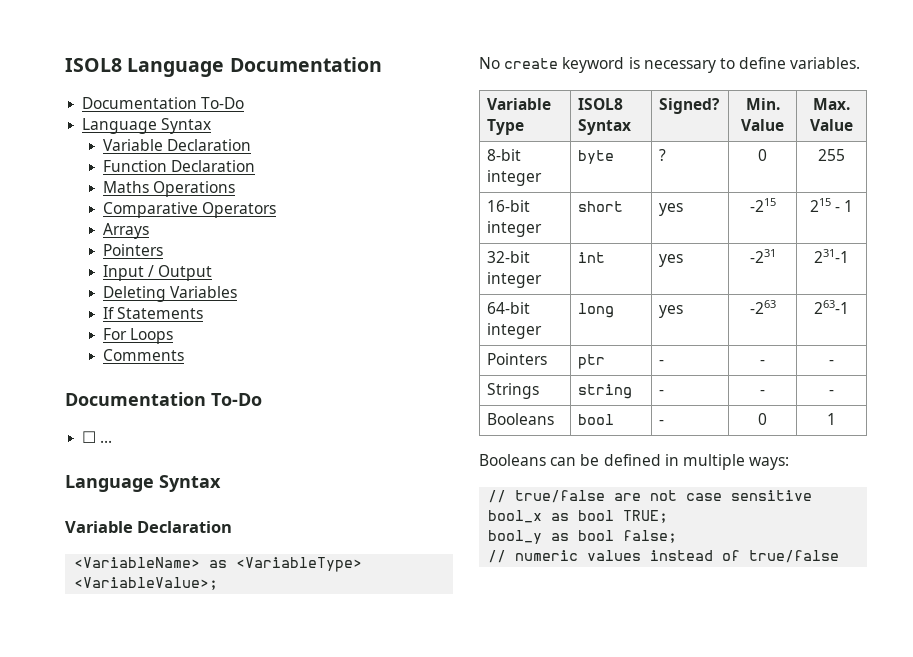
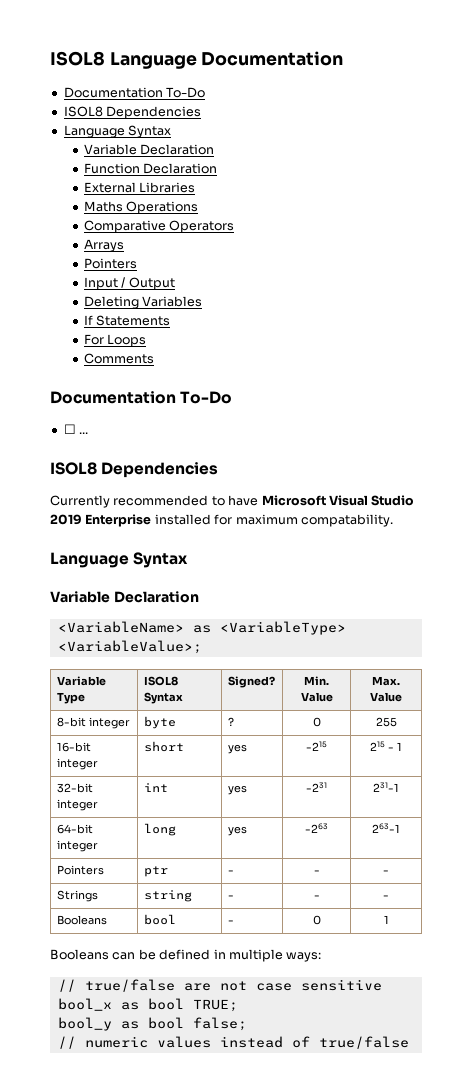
(245, 103) none -> [63,106,202,119] // ISOL8 Dependencies
(256, 166) none -> [84,182,196,193] // External Libraries
(113, 441) none -> [50,462,219,478] [50,495,415,508] [50,514,393,527] // ISOL8 Dependencies // Currently recommended to have Microsoft Visual Studio 2019 Enterprise installed for maximum compatability.
[479,57,861,73] // No create keyword is necessary to define variables. -> (202, 647) none

